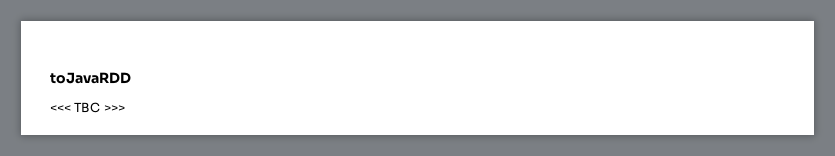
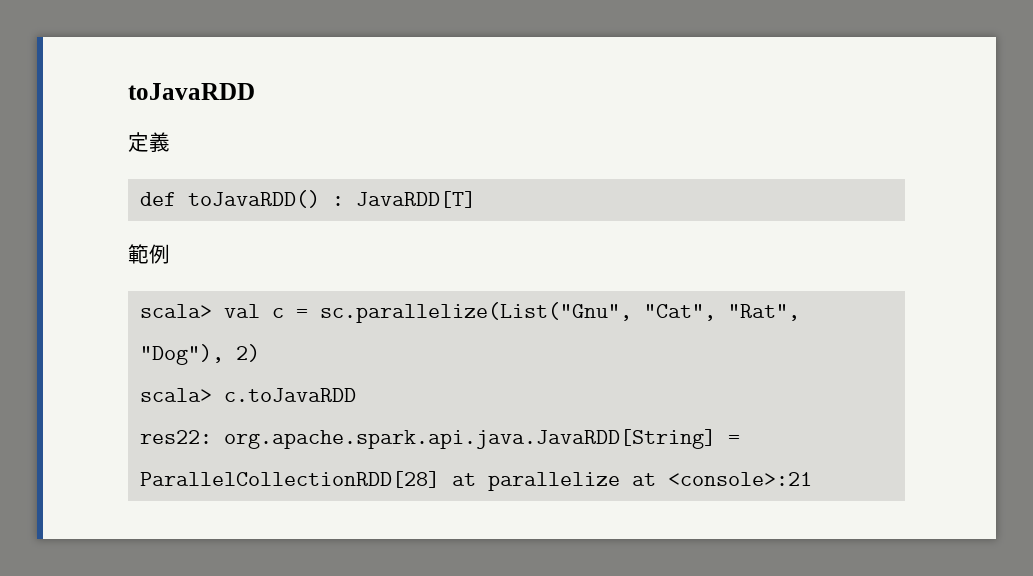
[50,102,125,113] <<< TBC >>> -> [128,132,170,152] [140,190,477,208] [128,244,170,264] [140,302,801,323] [140,344,261,365] [140,388,357,402] [140,429,741,449] [140,471,813,491] 定義 // def toJavaRDD() : JavaRDD[T] // 範例 // scala> val c = sc.parallelize(List("Gnu", "Cat", "Rat", "Dog"), 2) // scala> c.toJavaRDD // res22: org.apache.spark.api.java.JavaRDD[String] = ParallelCollectionRDD[28] at parallelize at <console>:21

